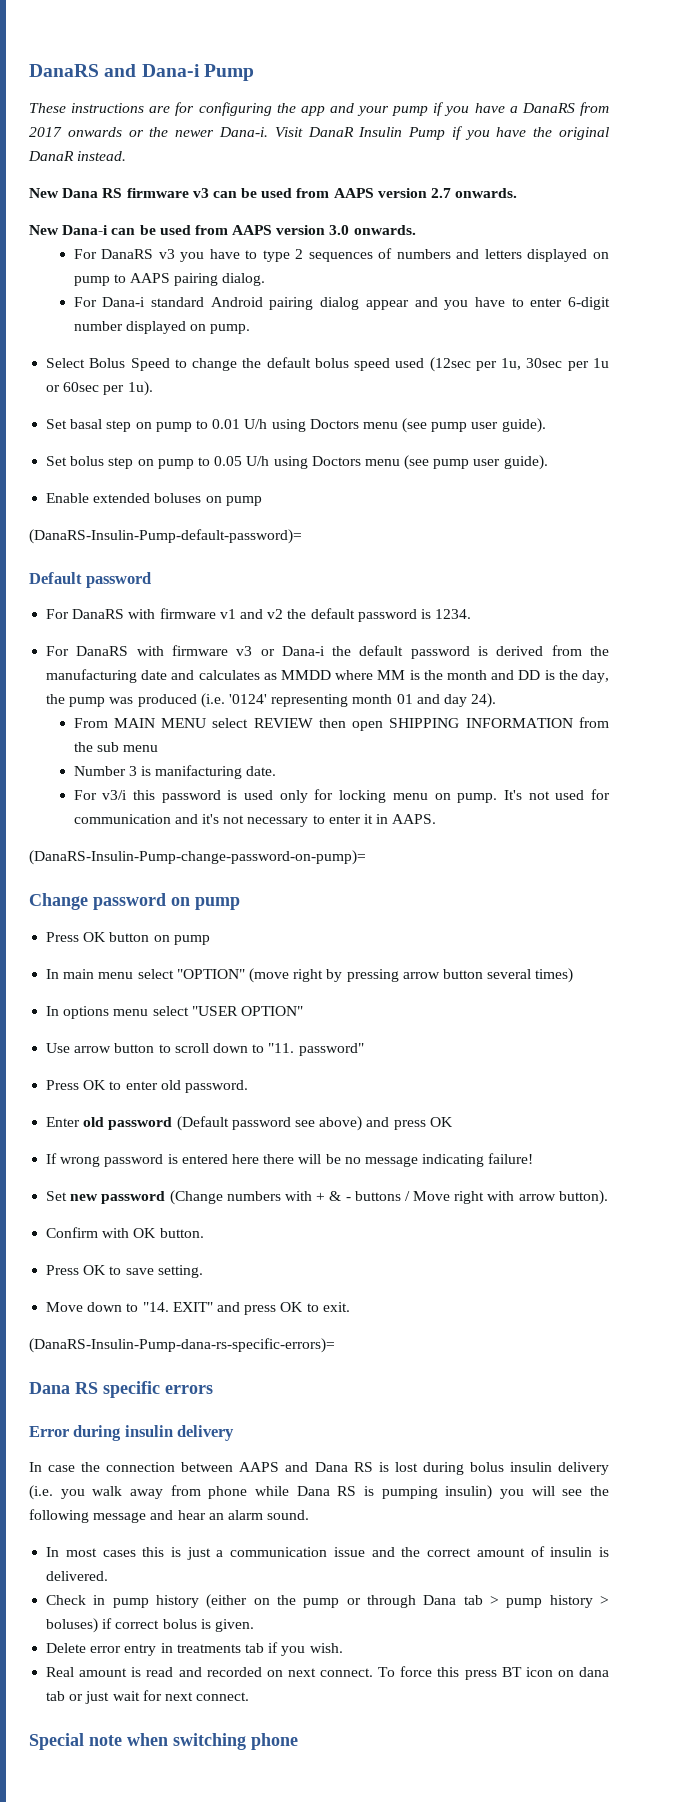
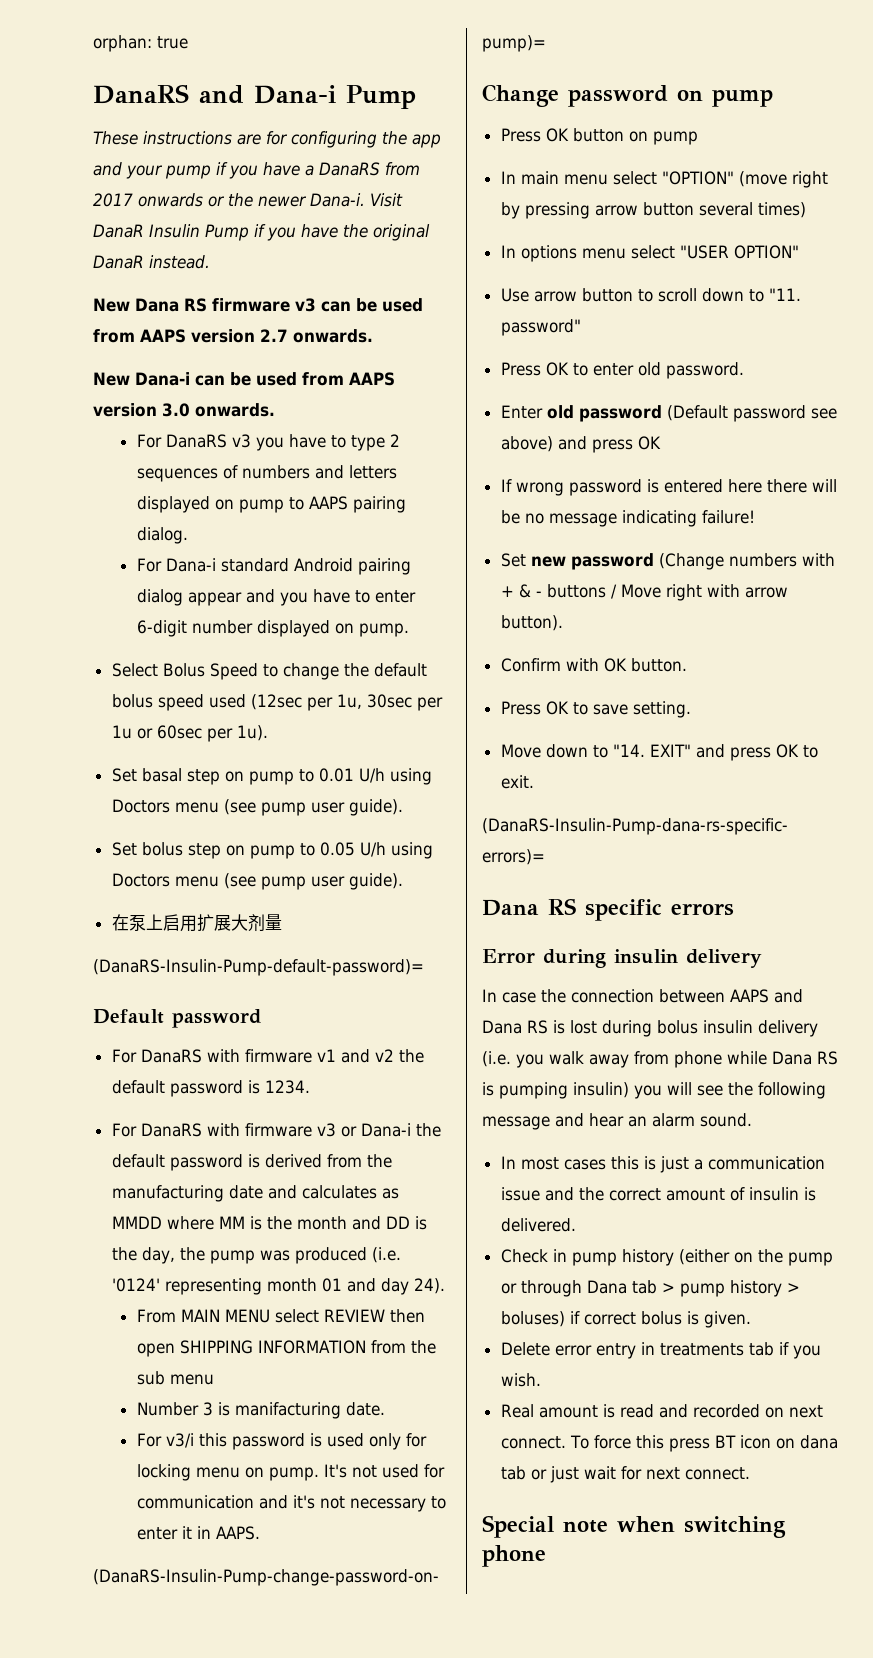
(29, 70) none -> [93,35,188,52] orphan: true //
[46,493,262,506] Enable extended boluses on pump -> [111,914,282,932] 在泵上启用扩展大剂量

